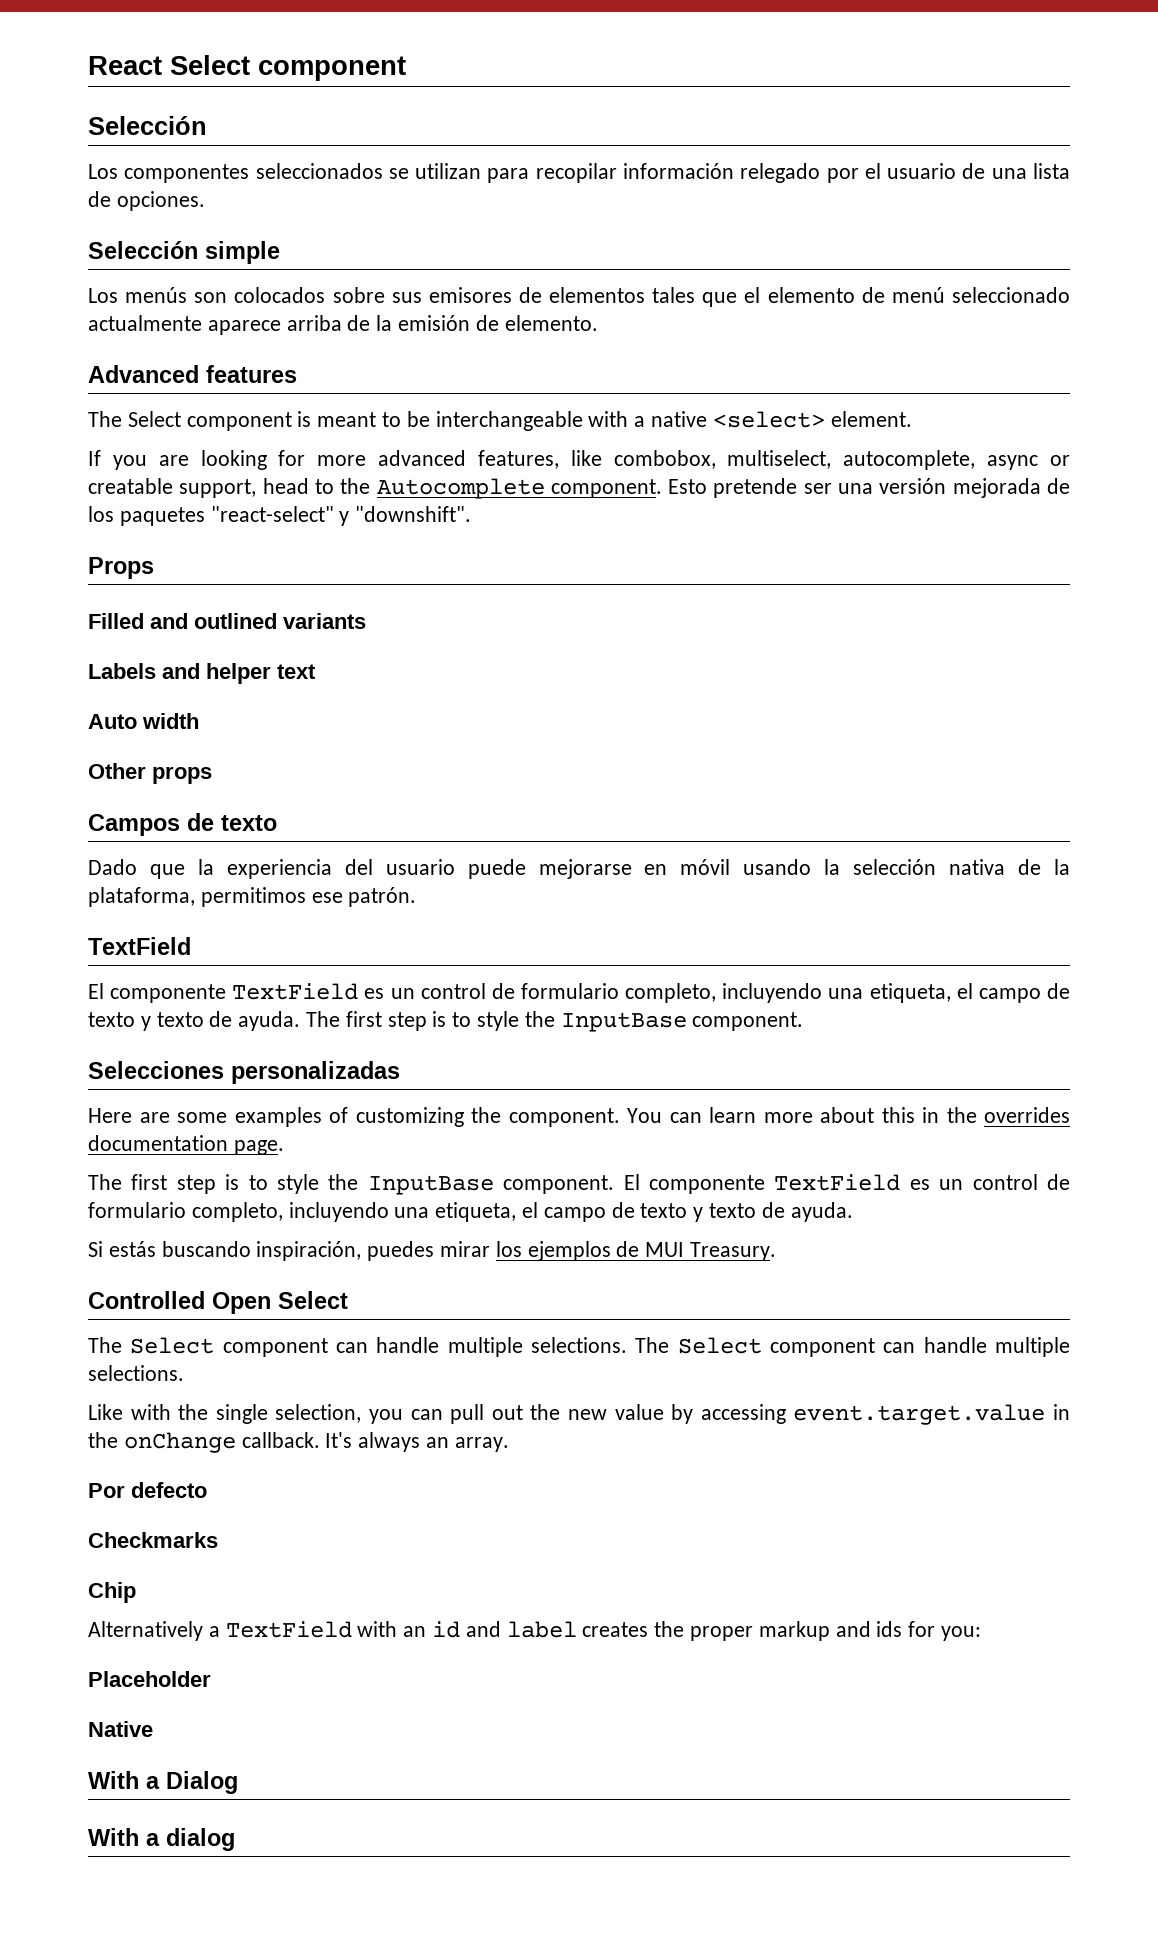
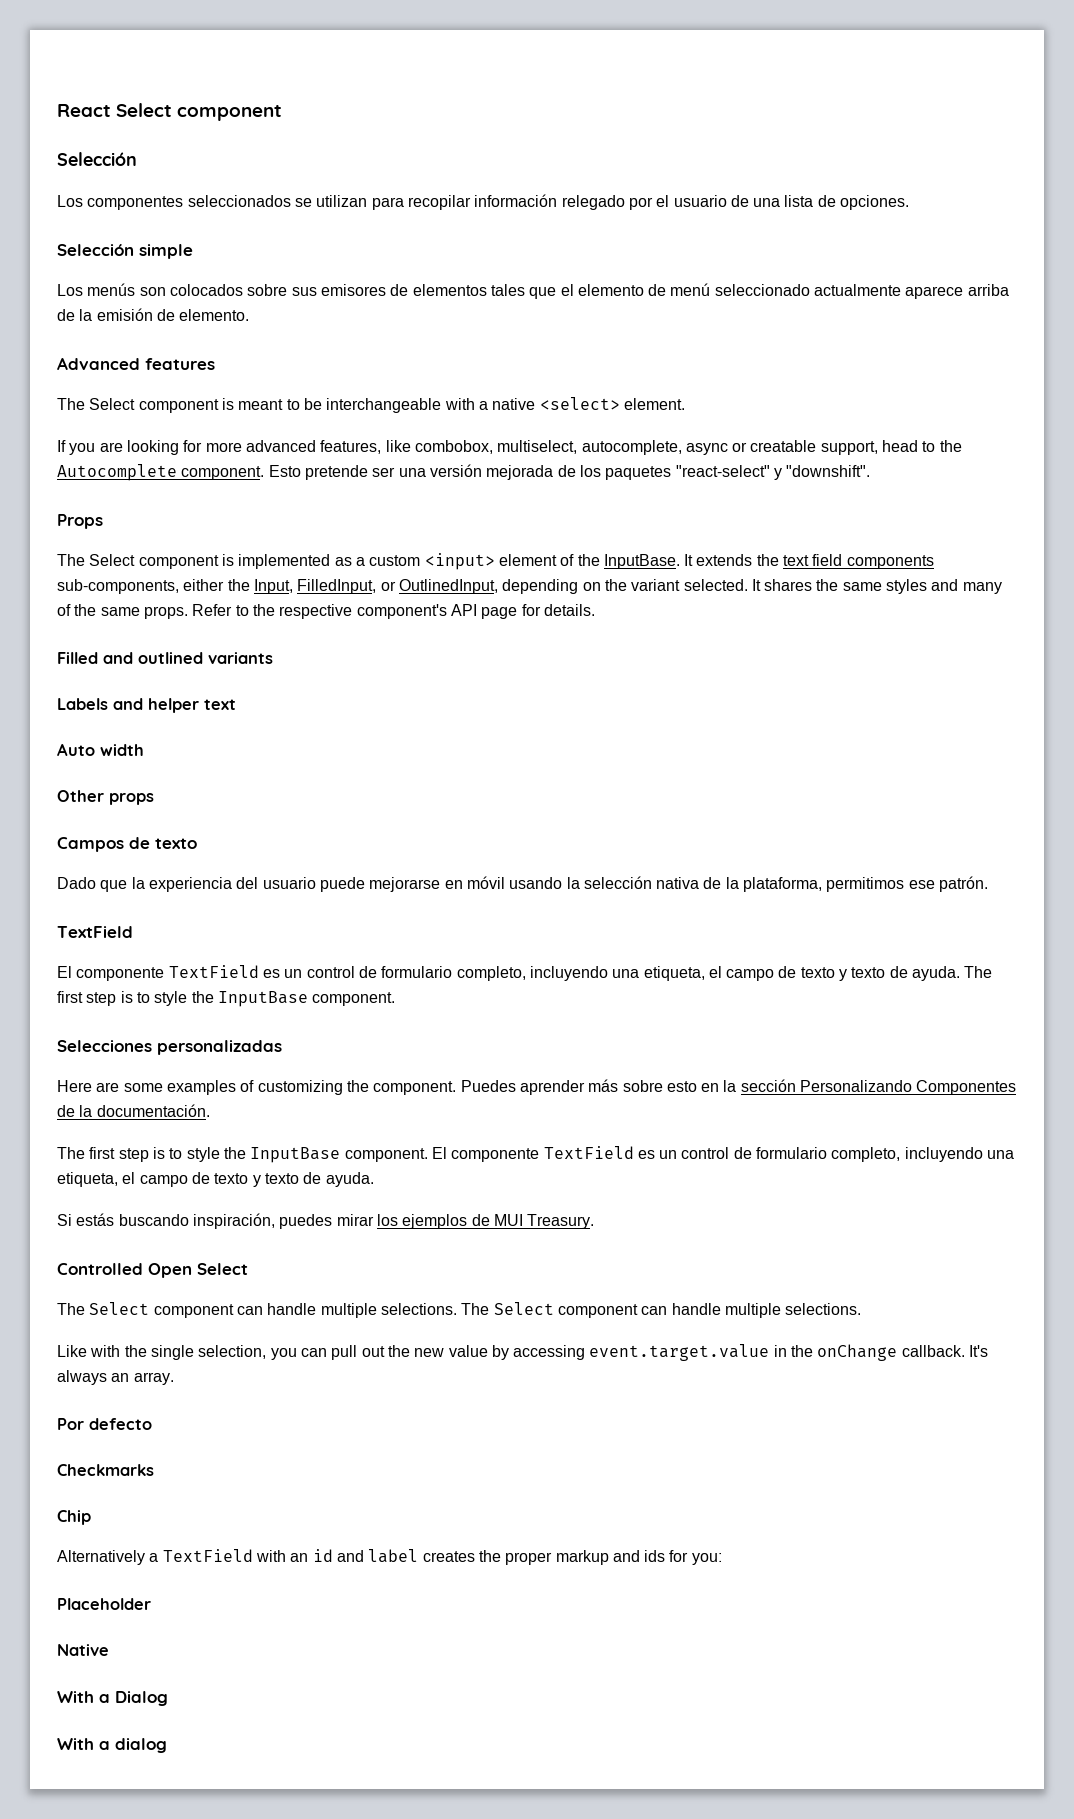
(154, 568) none -> [57,553,934,570] [57,579,1002,594] [57,604,595,619] // The Select component is implemented as a custom <input> element of the InputBase. It extends the text field components sub-components, either the Input, FilledInput, or OutlinedInput, depending on the variant selected. It shares the same styles and many of the same props. Refer to the respective component's API page for details.
[627,1107,1070,1123] [88,1135,284,1155] You can learn more about this in the overrides documentation page. -> [460,1079,1017,1095] [57,1104,210,1117] Puedes aprender más sobre esto en la sección Personalizando Componentes de la documentación.

